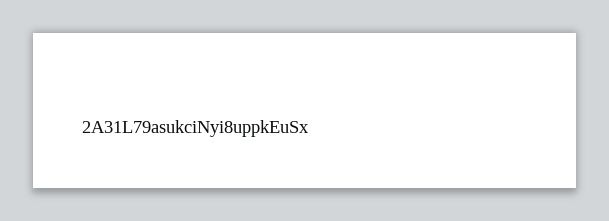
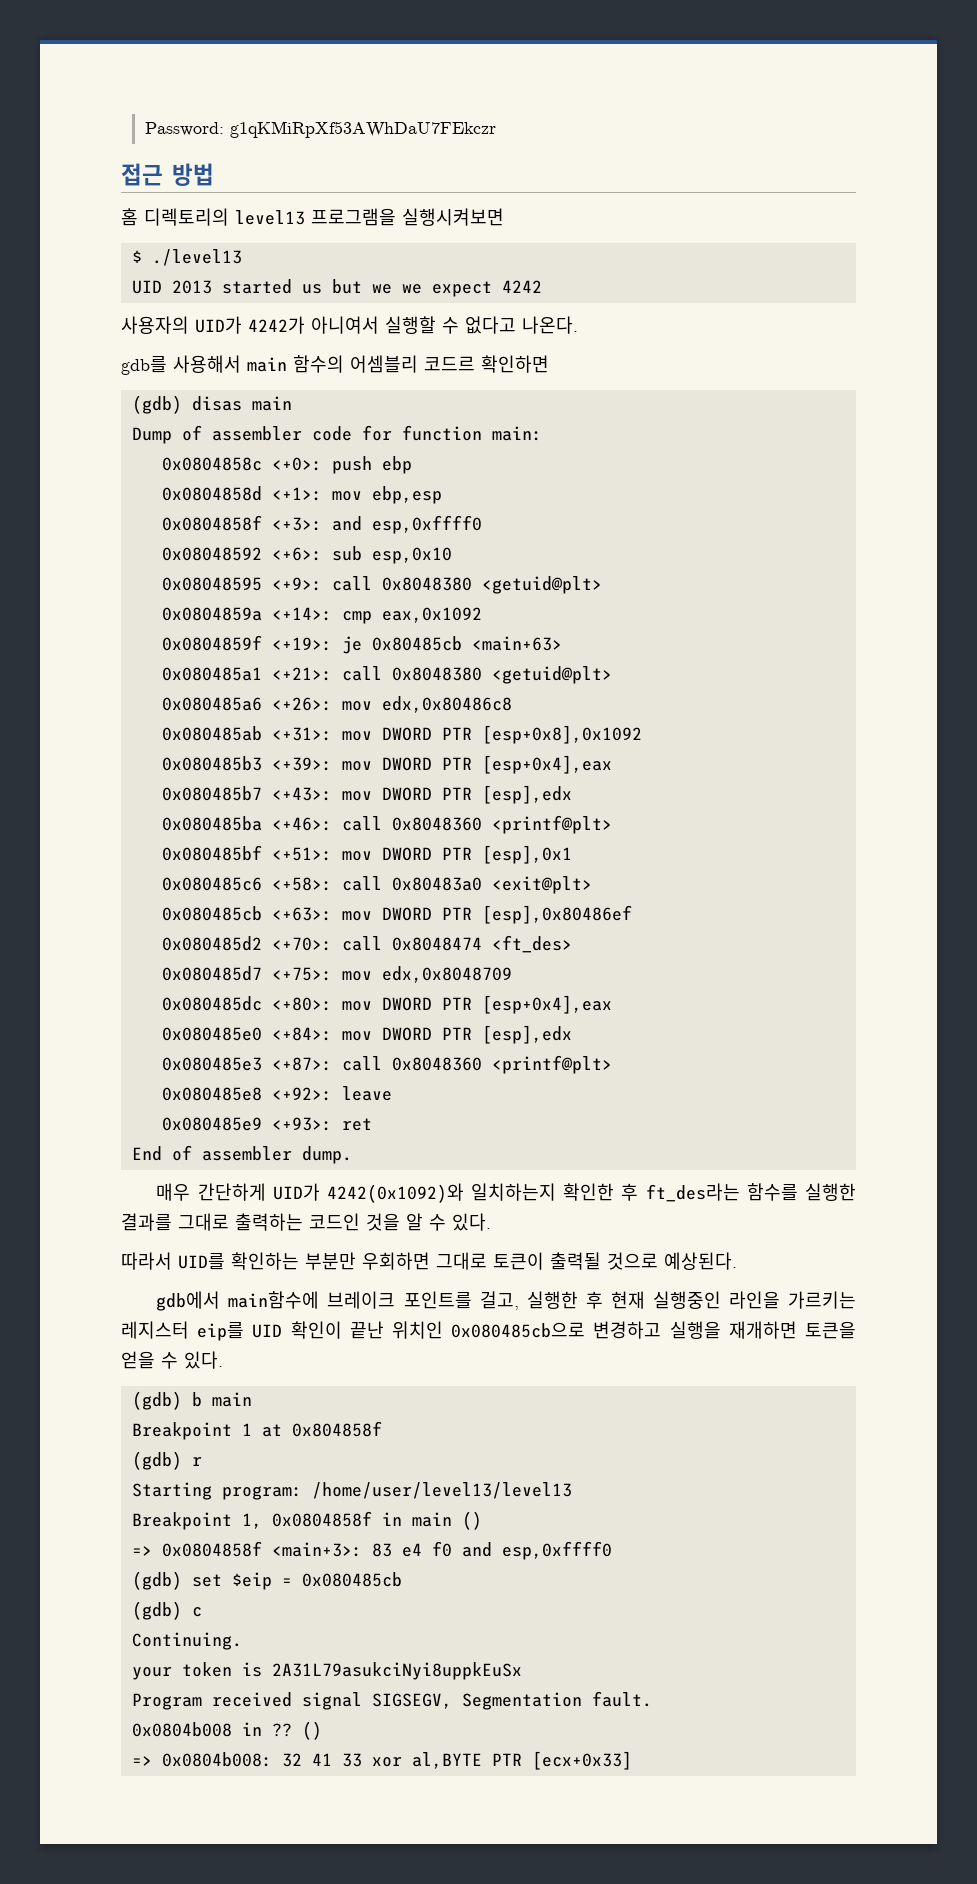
[82,120,309,137] 2A31L79asukciNyi8uppkEuSx -> [144,121,496,138] [121,163,214,186] [121,208,504,226] [131,249,242,266] [131,279,542,297] [121,316,578,334] [121,355,549,375] [131,395,292,414] [131,425,542,444] [161,456,412,474] [161,486,442,504] [161,515,482,534] [161,546,452,564] [161,576,602,594] [161,607,482,624] [161,635,562,654] [161,666,612,684] [161,696,512,713] [161,725,642,744] [161,755,612,774] [161,785,572,804] [161,815,612,834] [161,845,572,864] [161,876,592,894] [161,905,632,924] [161,935,572,953] [161,966,512,983] [161,995,612,1014] [161,1025,572,1044] [161,1055,612,1074] [161,1086,392,1101] [161,1117,372,1131] [131,1145,352,1164] [156,1183,856,1203] [121,1213,491,1231] [121,1252,737,1270] [156,1291,857,1311] [121,1321,856,1341] [121,1351,223,1369] [131,1391,252,1410] [131,1421,382,1440] [131,1451,202,1470] [131,1482,572,1500] [131,1511,482,1530] [131,1541,612,1560] [131,1571,402,1590] [131,1601,202,1620] [131,1632,242,1650] [131,1662,522,1680] [131,1691,652,1710] [131,1721,322,1740] [131,1751,632,1770] Password: g1qKMiRpXf53AWhDaU7FEkczr // 접근 방법 // 홈 디렉토리의 level13 프로그램을 실행시켜보면 // $ ./level13 // UID 2013 started us but we we expect 4242 // 사용자의 UID가 4242가 아니여서 실행할 수 없다고 나온다. // gdb를 사용해서 main 함수의 어셈블리 코드르 확인하면 // (gdb) disas main // Dump of assembler code for function main: // 0x0804858c <+0>: push ebp // 0x0804858d <+1>: mov ebp,esp // 0x0804858f <+3>: and esp,0xffff0 // 0x08048592 <+6>: sub esp,0x10 // 0x08048595 <+9>: call 0x8048380 <getuid@plt> // 0x0804859a <+14>: cmp eax,0x1092 // 0x0804859f <+19>: je 0x80485cb <main+63> // 0x080485a1 <+21>: call 0x8048380 <getuid@plt> // 0x080485a6 <+26>: mov edx,0x80486c8 // 0x080485ab <+31>: mov DWORD PTR [esp+0x8],0x1092 // 0x080485b3 <+39>: mov DWORD PTR [esp+0x4],eax // 0x080485b7 <+43>: mov DWORD PTR [esp],edx // 0x080485ba <+46>: call 0x8048360 <printf@plt> // 0x080485bf <+51>: mov DWORD PTR [esp],0x1 // 0x080485c6 <+58>: call 0x80483a0 <exit@plt> // 0x080485cb <+63>: mov DWORD PTR [esp],0x80486ef // 0x080485d2 <+70>: call 0x8048474 <ft_des> // 0x080485d7 <+75>: mov edx,0x8048709 // 0x080485dc <+80>: mov DWORD PTR [esp+0x4],eax // 0x080485e0 <+84>: mov DWORD PTR [esp],edx // 0x080485e3 <+87>: call 0x8048360 <printf@plt> // 0x080485e8 <+92>: leave // 0x080485e9 <+93>: ret // End of assembler dump. // 매우 간단하게 UID가 4242(0x1092)와 일치하는지 확인한 후 ft_des라는 함수를 실행한 결과를 그대로 출력하는 코드인 것을 알 수 있다. // 따라서 UID를 확인하는 부분만 우회하면 그대로 토큰이 출력될 것으로 예상된다. // gdb에서 main함수에 브레이크 포인트를 걸고, 실행한 후 현재 실행중인 라인을 가르키는 레지스터 eip를 UID 확인이 끝난 위치인 0x080485cb으로 변경하고 실행을 재개하면 토큰을 얻을 수 있다. // (gdb) b main // Breakpoint 1 at 0x804858f // (gdb) r // Starting program: /home/user/level13/level13 // Breakpoint 1, 0x0804858f in main () // => 0x0804858f <main+3>: 83 e4 f0 and esp,0xffff0 // (gdb) set $eip = 0x080485cb // (gdb) c // Continuing. // your token is 2A31L79asukciNyi8uppkEuSx // Program received signal SIGSEGV, Segmentation fault. // 0x0804b008 in ?? () // => 0x0804b008: 32 41 33 xor al,BYTE PTR [ecx+0x33]

